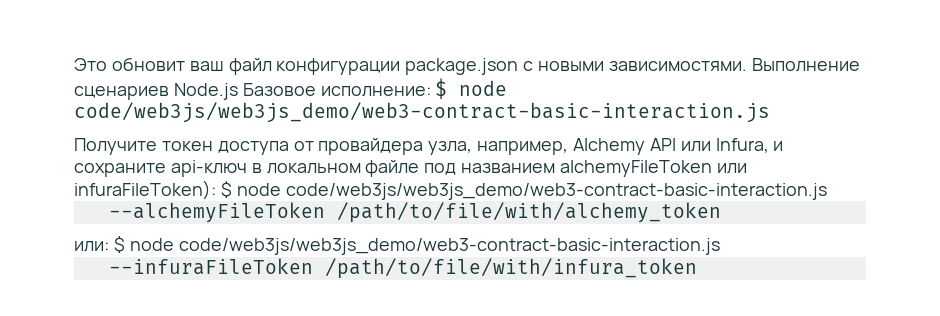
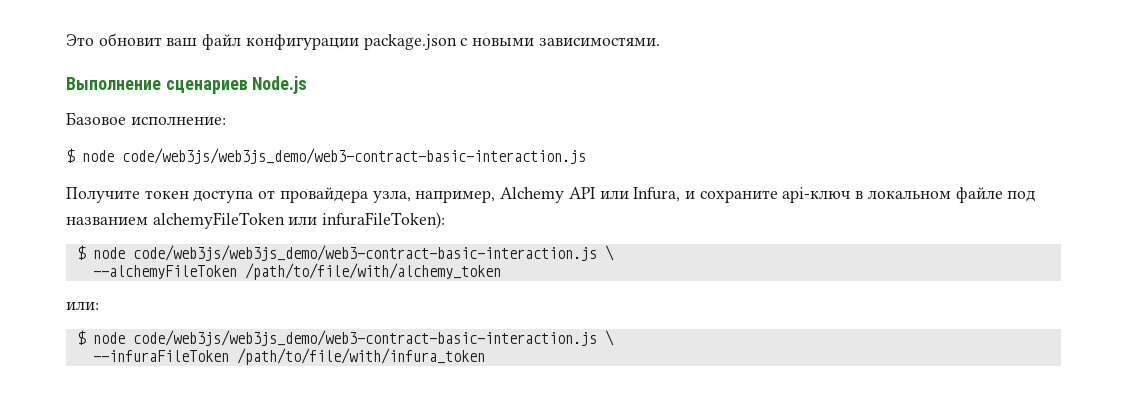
(747, 66) none -> (660, 41) //
(238, 91) none -> (308, 85) //
(431, 91) none -> (226, 120) //
[220,181,827,200] $ node code/web3js/web3js_demo/web3-contract-basic-interaction.js -> [76,245,614,261] // $ node code/web3js/web3js_demo/web3-contract-basic-interaction.js \
[113,236,720,255] $ node code/web3js/web3js_demo/web3-contract-basic-interaction.js -> [76,330,614,346] // $ node code/web3js/web3js_demo/web3-contract-basic-interaction.js \

